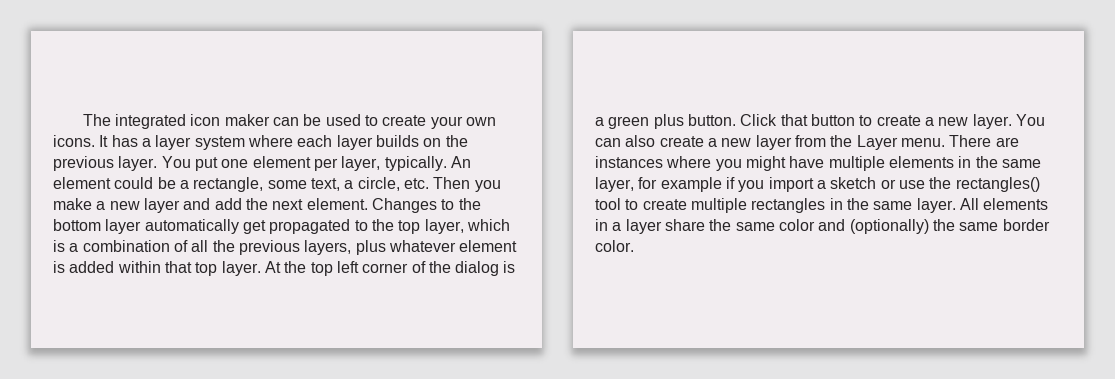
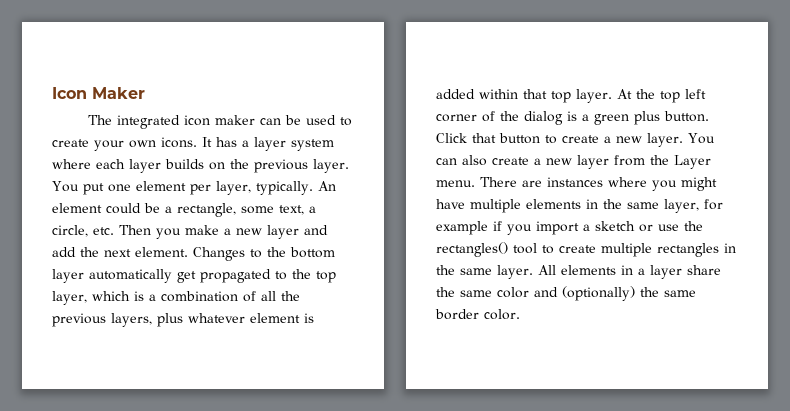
(82, 120) none -> [52,87,145,99] Icon Maker //

